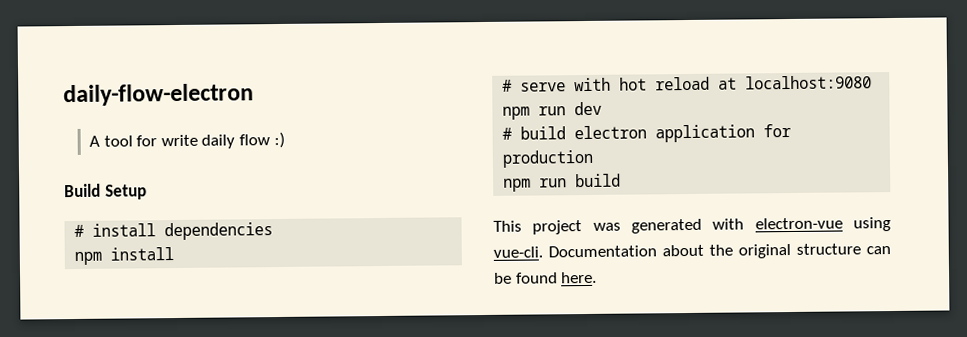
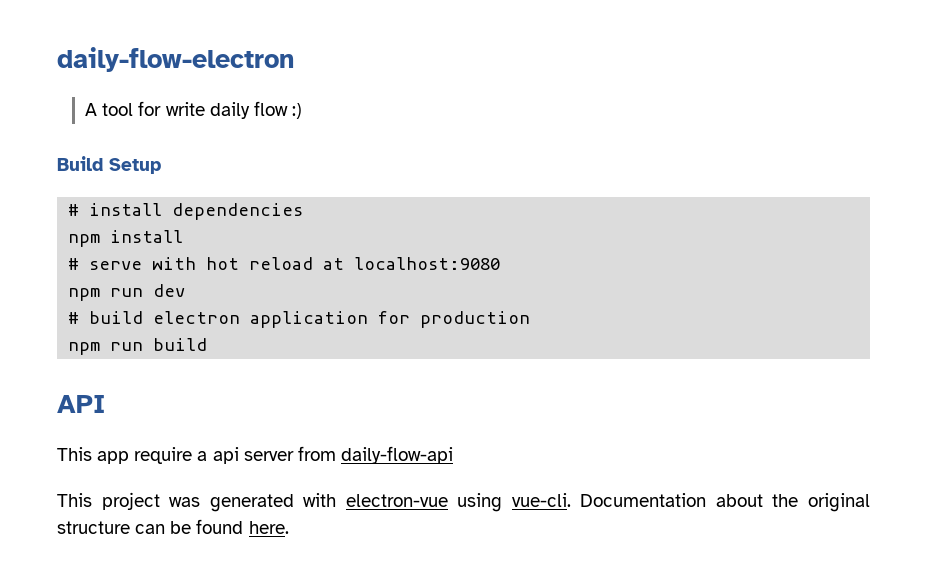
(622, 180) none -> [57,395,105,413] [57,446,453,464] // API // This app require a api server from daily-flow-api

